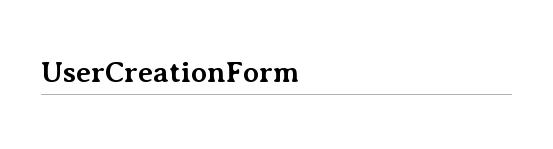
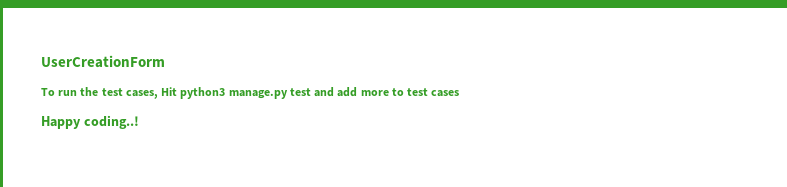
(299, 72) none -> [41,87,460,99] [41,115,139,129] // To run the test cases, Hit python3 manage.py test and add more to test cases // Happy coding..!

